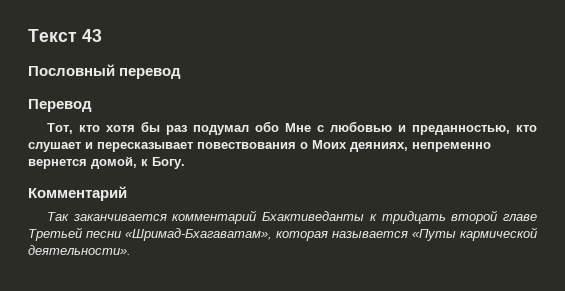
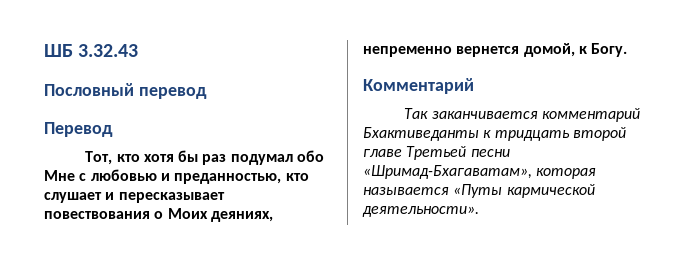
[28,29,102,42] Текст 43 -> [44,44,139,57] ШБ 3.32.43

